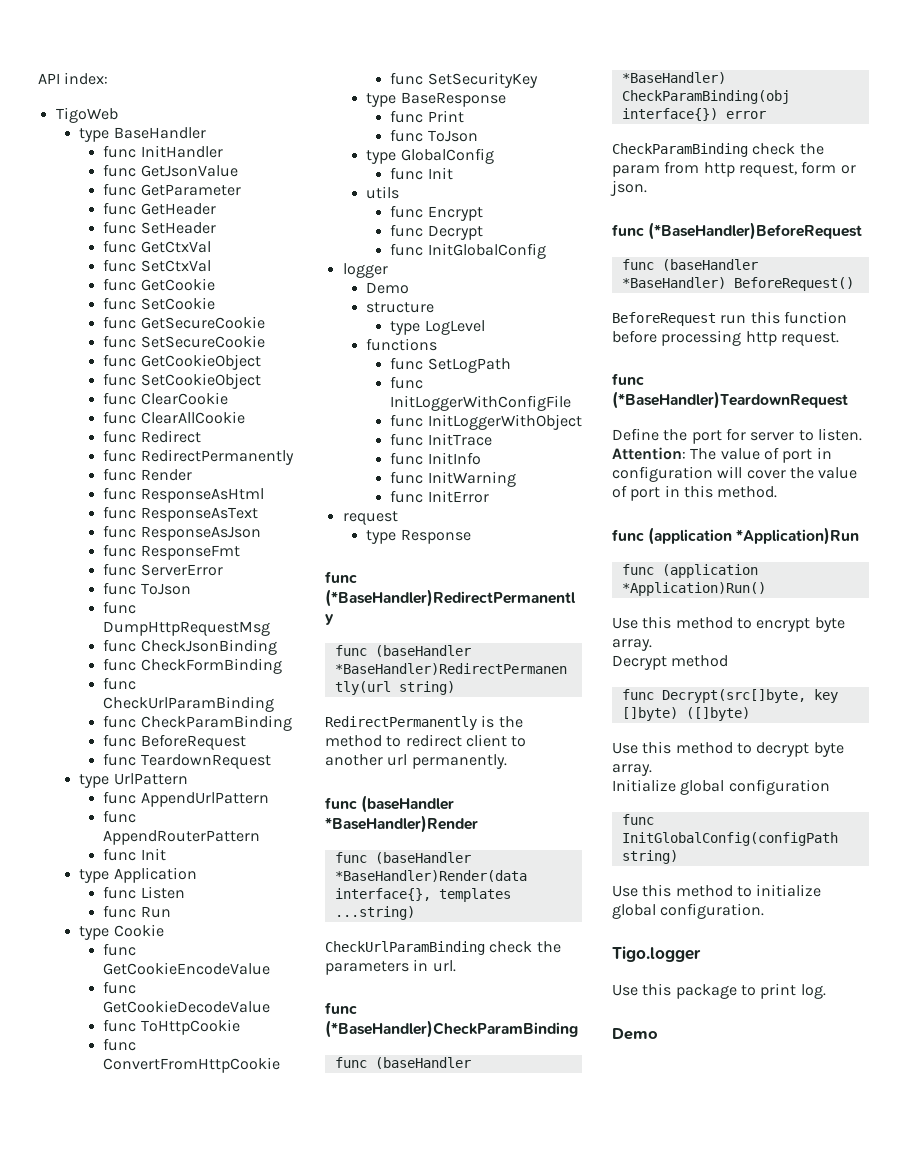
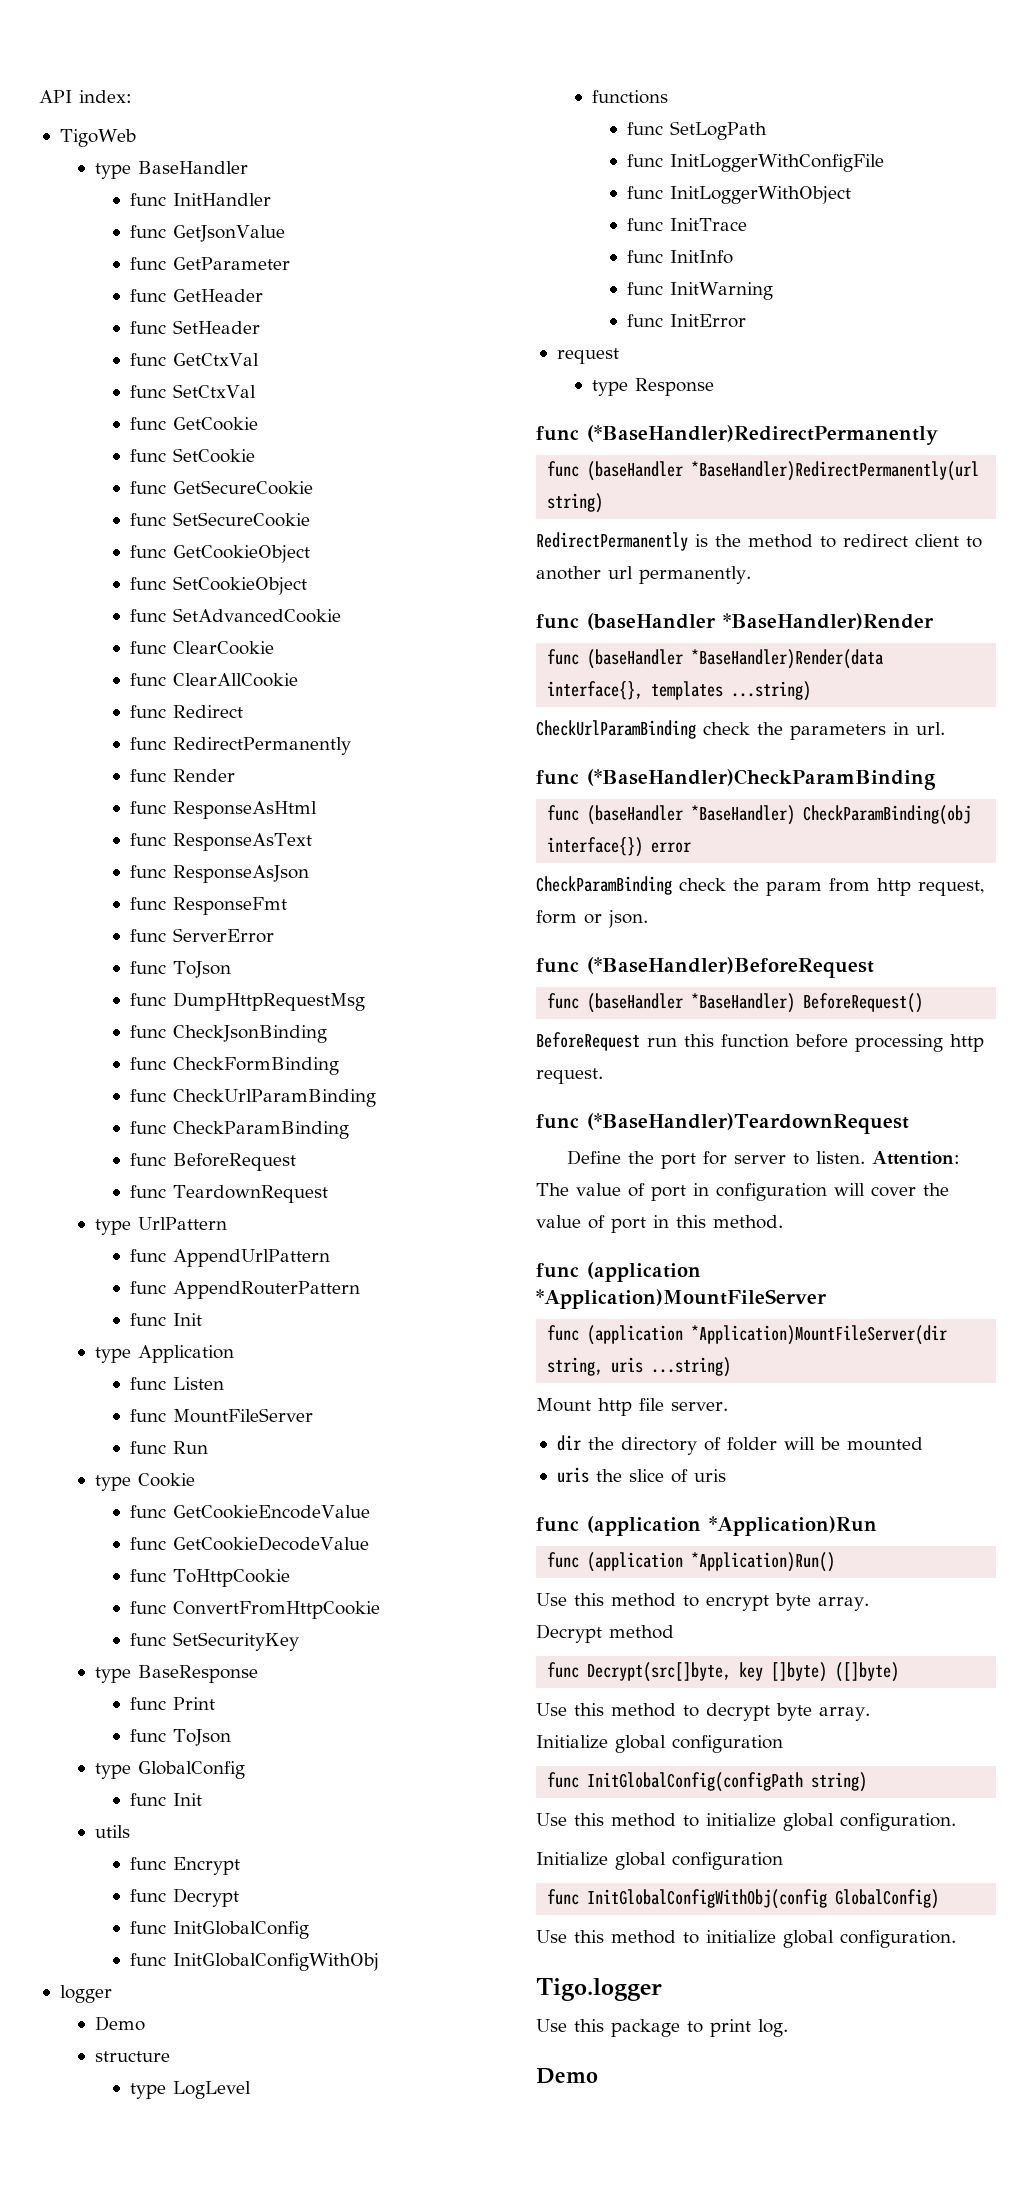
(261, 381) none -> [130,608,342,623] // func SetAdvancedCookie
(185, 892) none -> [130,1408,314,1423] // func MountFileServer
(546, 251) none -> [130,1953,380,1971] // func InitGlobalConfigWithObj
(778, 492) none -> [536,1262,701,1282] [536,1289,827,1309] [547,1325,948,1345] [547,1357,732,1377] [536,1398,728,1416] [556,1435,923,1455] [556,1467,726,1483] // func (application *Application)MountFileServer // func (application *Application)MountFileServer(dir string, uris ...string) // Mount http file server. // dir the directory of folder will be mounted // uris the slice of uris
(765, 911) none -> [536,1852,783,1870] [547,1889,940,1909] [536,1930,956,1948] // Initialize global configuration // func InitGlobalConfigWithObj(config GlobalConfig) // Use this method to initialize global configuration.

